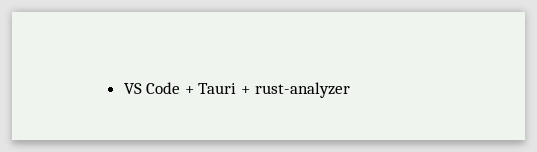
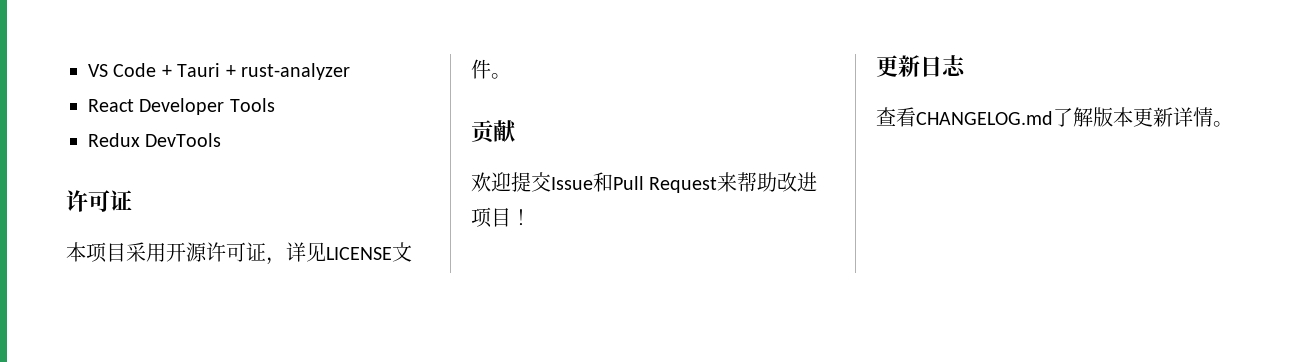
(350, 90) none -> [88,98,275,115] [88,133,222,147] [66,190,132,212] [66,242,412,265] [471,59,511,79] [471,120,517,144] [471,172,818,193] [471,207,531,228] [876,55,966,77] [876,107,1233,127] // React Developer Tools // Redux DevTools // 许可证 // 本项目采用开源许可证，详见LICENSE文件。 // 贡献 // 欢迎提交Issue和Pull Request来帮助改进项目！ // 更新日志 // 查看CHANGELOG.md了解版本更新详情。

